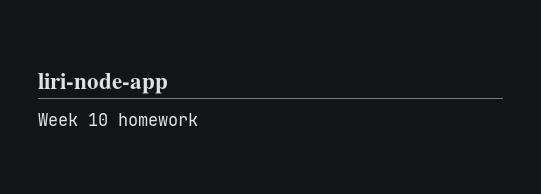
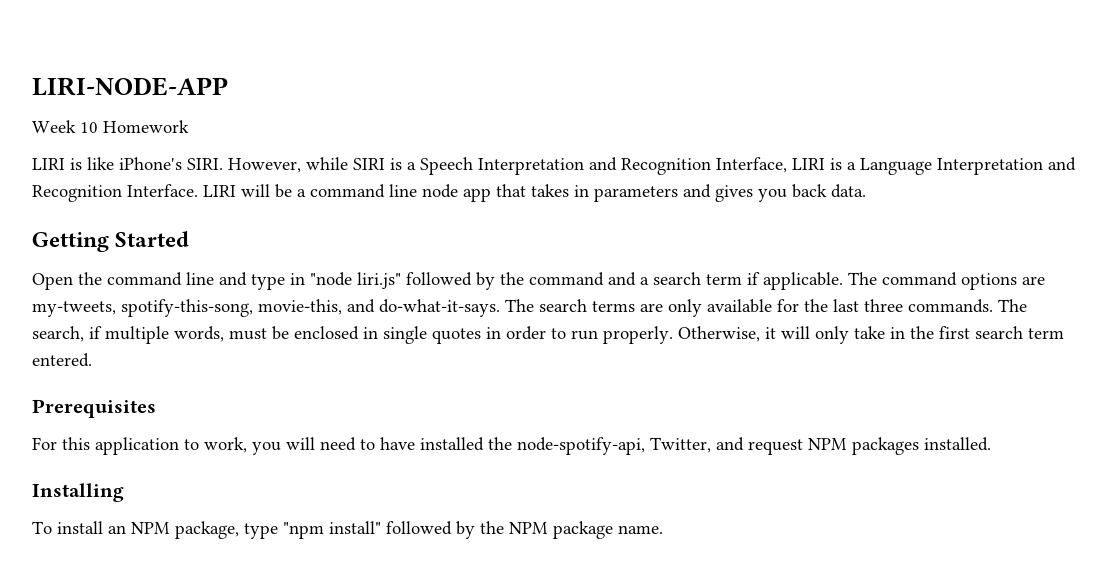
[38,73,168,94] liri-node-app -> [32,77,228,96] LIRI-NODE-APP
[118,113,198,126] homework -> [103,120,189,133] [32,157,1076,175] [32,184,866,202] [32,231,190,252] [32,272,1045,290] [32,299,1027,317] [32,326,1064,344] [32,353,92,367] [32,399,156,418] [32,437,991,455] [32,483,124,502] [32,521,663,539] Homework // LIRI is like iPhone's SIRI. However, while SIRI is a Speech Interpretation and Recognition Interface, LIRI is a Language Interpretation and Recognition Interface. LIRI will be a command line node app that takes in parameters and gives you back data. // Getting Started // Open the command line and type in "node liri.js" followed by the command and a search term if applicable. The command options are my-tweets, spotify-this-song, movie-this, and do-what-it-says. The search terms are only available for the last three commands. The search, if multiple words, must be enclosed in single quotes in order to run properly. Otherwise, it will only take in the first search term entered. // Prerequisites // For this application to work, you will need to have installed the node-spotify-api, Twitter, and request NPM packages installed. // Installing // To install an NPM package, type "npm install" followed by the NPM package name.

